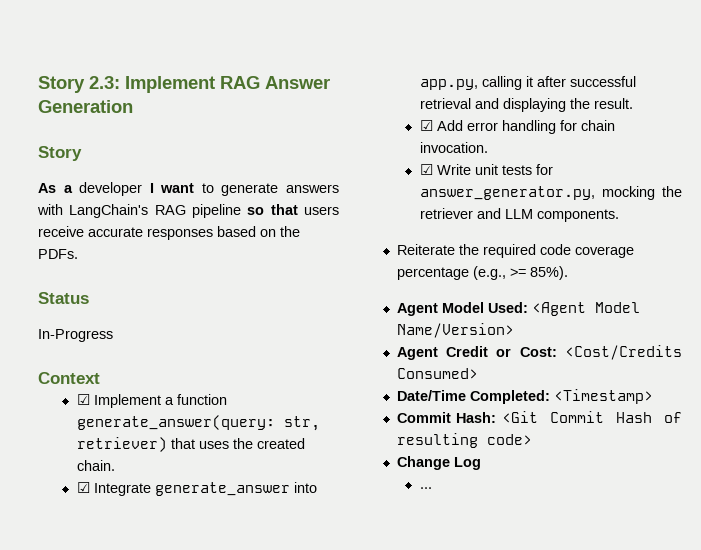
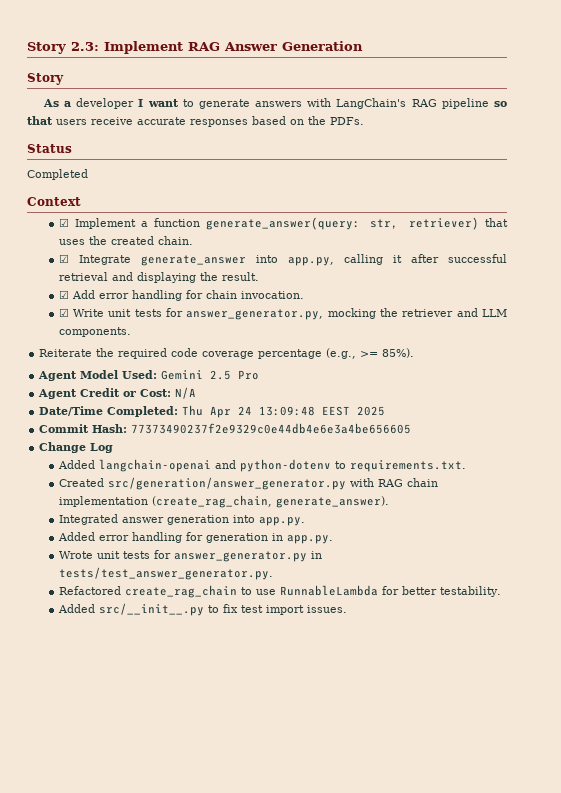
[38,329,113,342] In-Progress -> [27,169,88,180] Completed
[531,302,640,316] [396,323,514,338] <Agent Model Name/Version> -> [161,370,260,380] Gemini 2.5 Pro
[565,345,682,360] [396,368,478,379] <Cost/Credits Consumed> -> [175,387,197,399] N/A
[553,389,653,404] [396,411,682,423] [396,433,532,448] [396,456,481,470] [419,487,432,489] <Timestamp> // Commit Hash: <Git Commit Hash of resulting code> // Change Log // ... -> [182,405,386,418] [39,423,412,434] [39,442,114,453] [57,459,466,472] [58,477,438,490] [58,495,389,508] [58,514,305,526] [57,532,333,544] [58,550,322,562] [58,567,273,580] [58,585,501,598] [57,603,347,616] Thu Apr 24 13:09:48 EEST 2025 // Commit Hash: 77373490237f2e9329c0e44db4e6e3a4be656605 // Change Log // Added langchain-openai and python-dotenv to requirements.txt. // Created src/generation/answer_generator.py with RAG chain implementation (create_rag_chain, generate_answer). // Integrated answer generation into app.py. // Added error handling for generation in app.py. // Wrote unit tests for answer_generator.py in tests/test_answer_generator.py. // Refactored create_rag_chain to use RunnableLambda for better testability. // Added src/__init__.py to fix test import issues.

